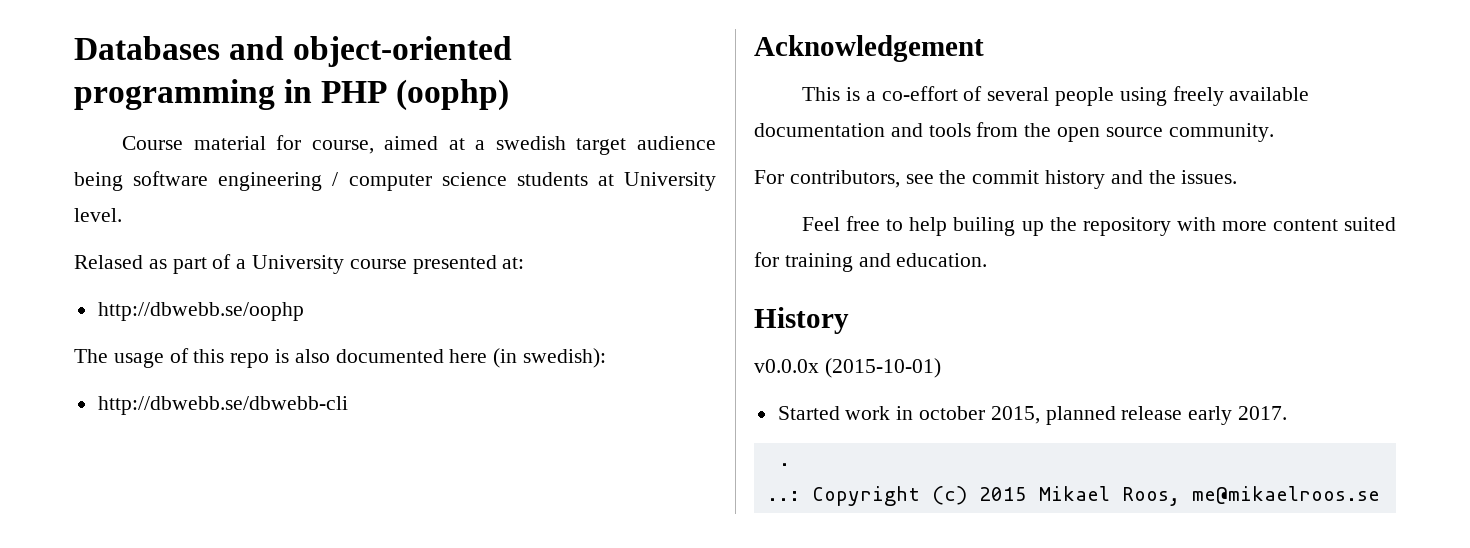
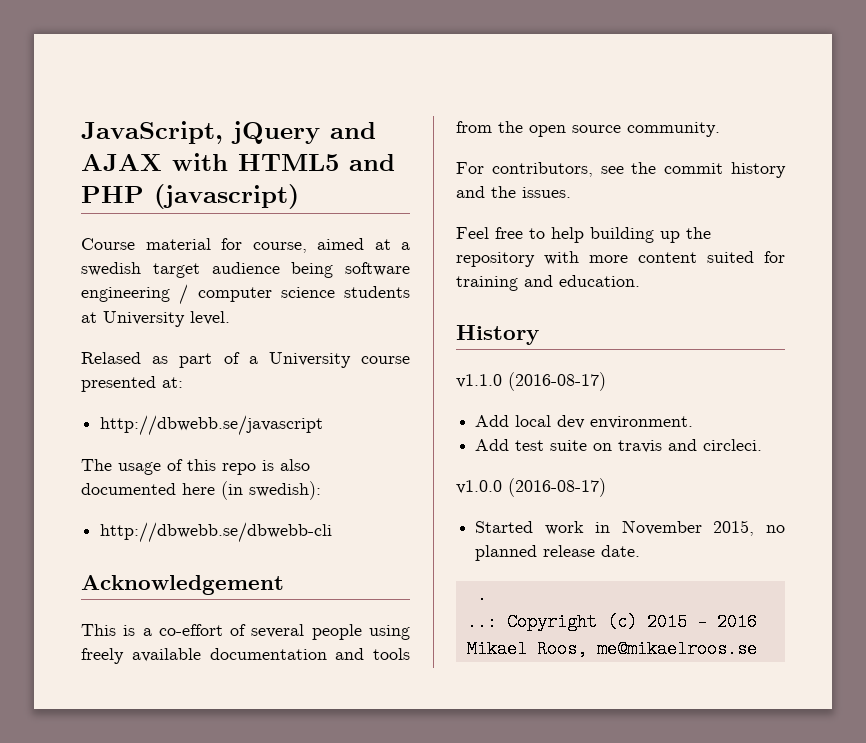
[74,36,513,67] [74,79,510,111] Databases and object-oriented programming in PHP (oophp) -> [81,121,376,144] [81,153,395,171] [81,184,299,209] JavaScript, jQuery and AJAX with HTML5 and PHP (javascript)
[97,302,304,321] http://dbwebb.se/oophp -> [100,415,324,436] http://dbwebb.se/javascript
[953,217,1016,236] builing -> [590,227,654,243] building
[754,358,941,378] [777,406,1288,425] v0.0.0x (2015-10-01) // Started work in october 2015, planned release early 2017. -> [456,372,606,391] [475,415,694,429] [475,439,763,453] [456,478,606,497] [475,520,785,536] [475,545,641,561] v1.1.0 (2016-08-17) // Add local dev environment. // Add test suite on travis and circleci. // v1.0.0 (2016-08-17) // Started work in November 2015, no planned release date.
(1027, 494) none -> [696,613,757,631] - 2016

